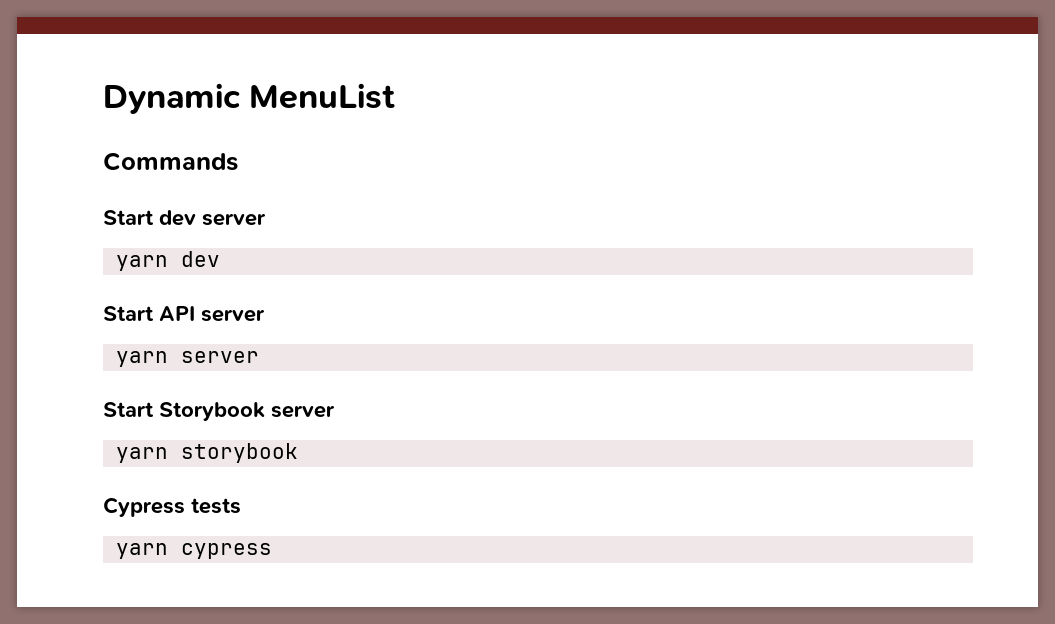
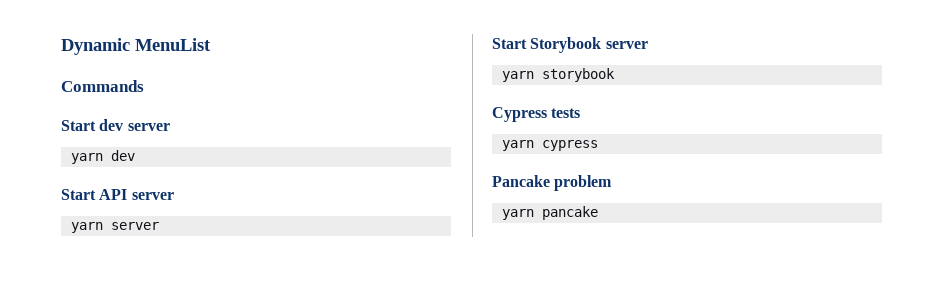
(273, 551) none -> [492,175,613,191] [501,206,598,220] // Pancake problem // yarn pancake

